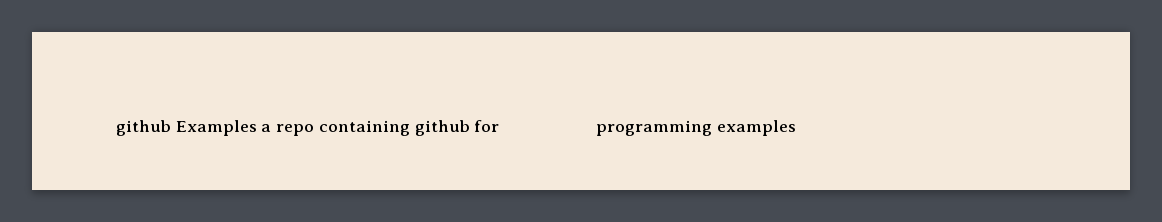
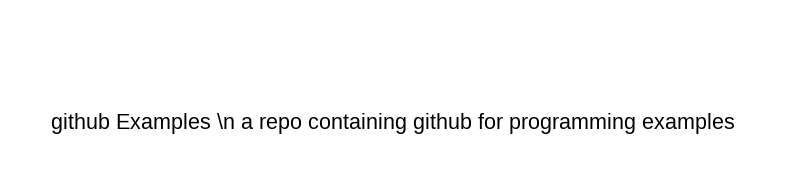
(257, 128) none -> [217,113,235,129] \n

